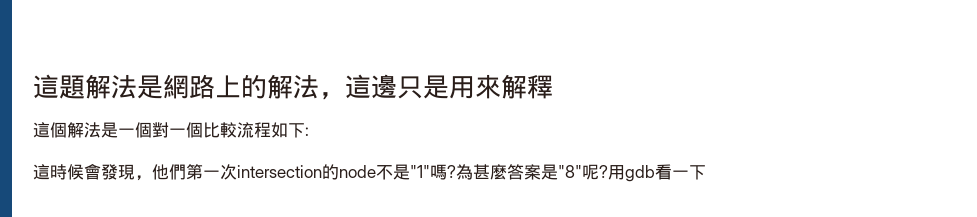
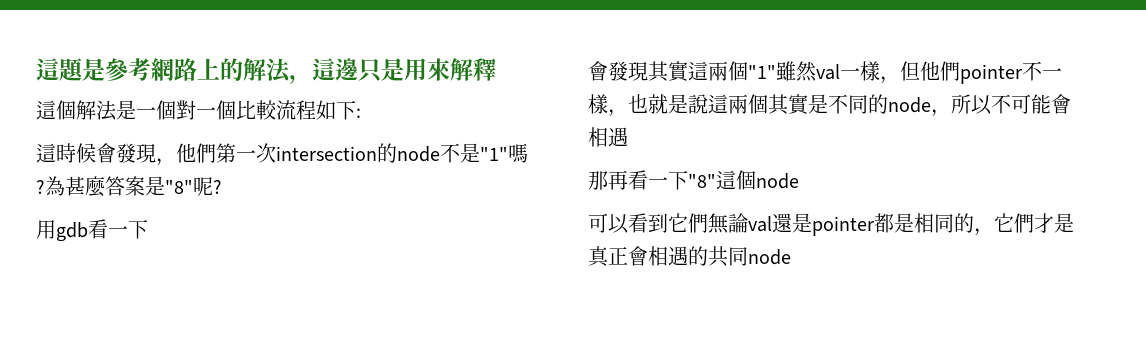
[85,74,163,99] 解法是 -> [82,58,151,81] 是參考
(608, 171) none -> (222, 187) //
(706, 172) none -> [588,61,1062,84] [588,94,1071,117] [588,127,628,147] [588,170,799,190] [588,213,1074,236] [588,246,791,267] // 會發現其實這兩個"1"雖然val一樣，但他們pointer不一樣，也就是說這兩個其實是不同的node，所以不可能會相遇 // 那再看一下"8"這個node // 可以看到它們無論val還是pointer都是相同的，它們才是真正會相遇的共同node

